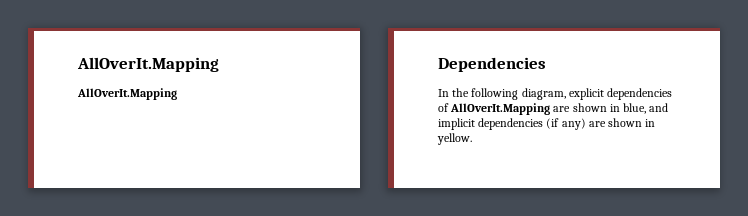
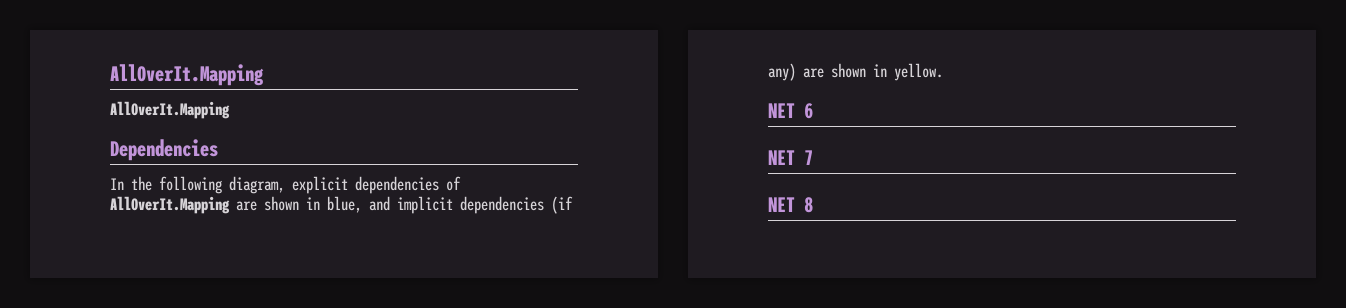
(472, 139) none -> [768,103,813,119] [768,150,813,165] [768,197,813,213] // NET 6 // NET 7 // NET 8

